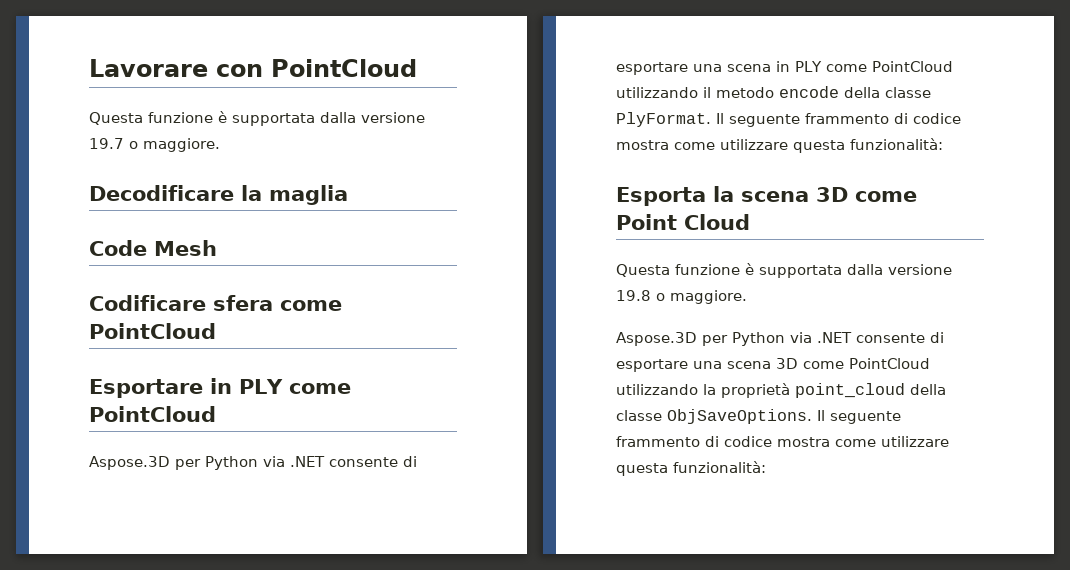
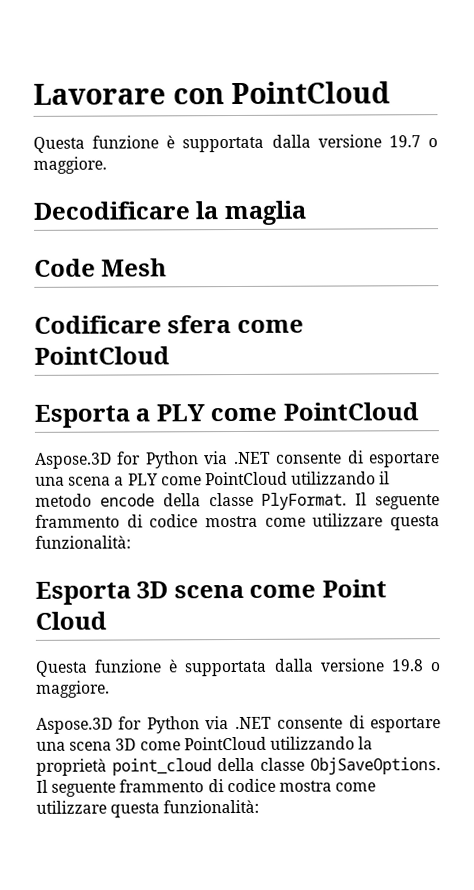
[89,378,232,398] Esportare in -> [34,404,151,428] Esporta a
[175,456,417,470] [616,61,790,75] per Python via .NET consente di esportare una scena in -> [117,450,440,469] [35,476,125,486] for Python via .NET consente di esportare una scena a
[713,186,848,202] la scena 3D -> [136,581,244,599] 3D scena
[702,335,728,346] per -> [118,716,143,730] for

